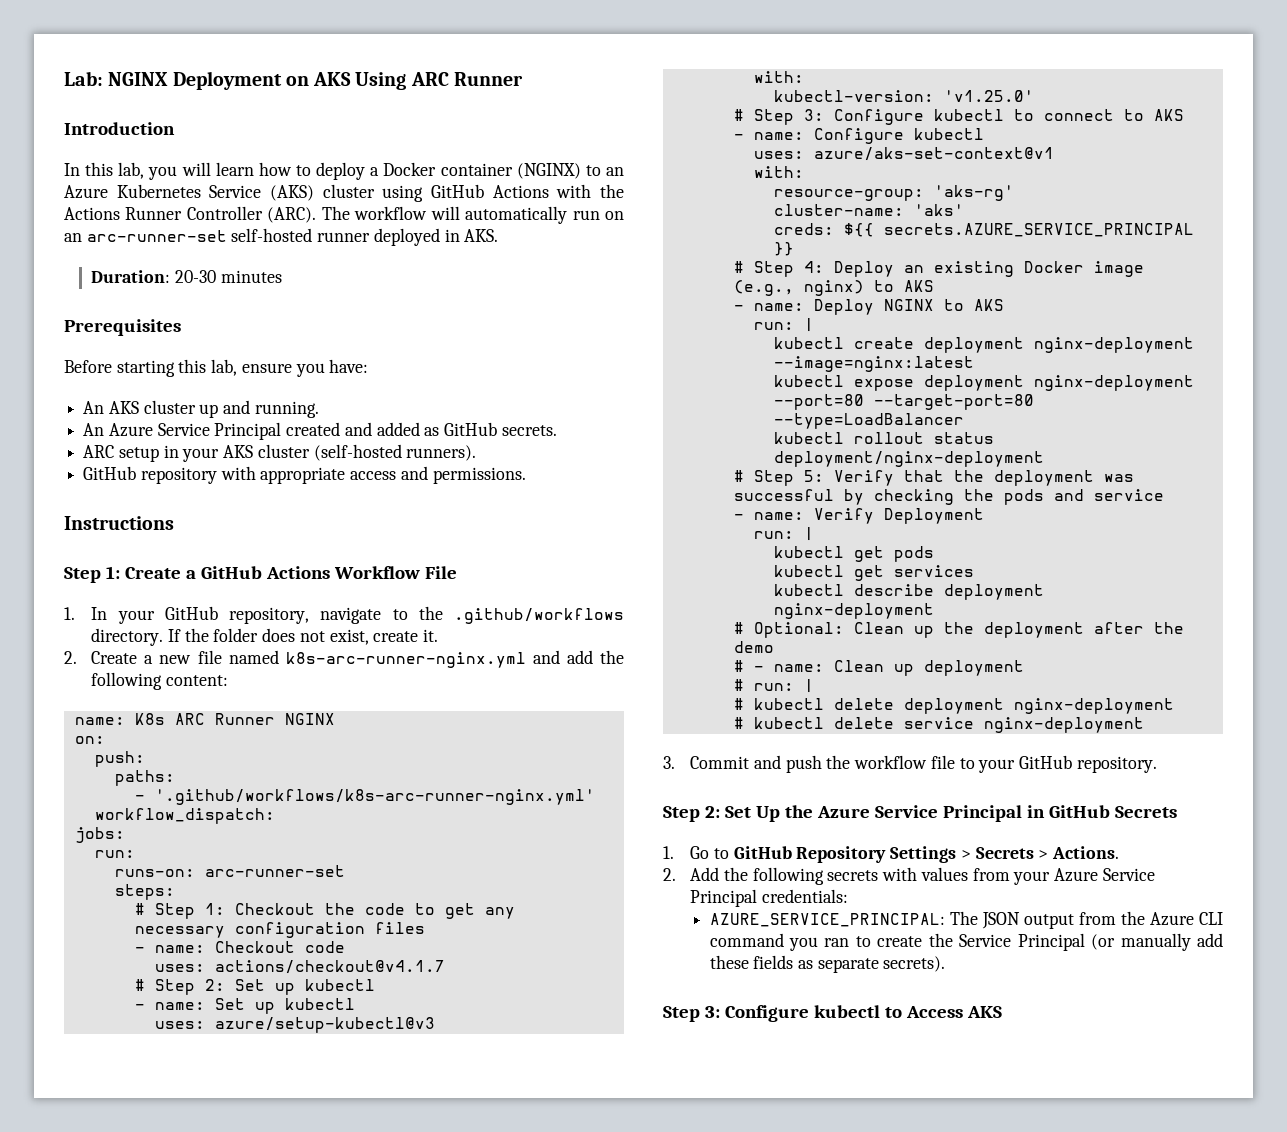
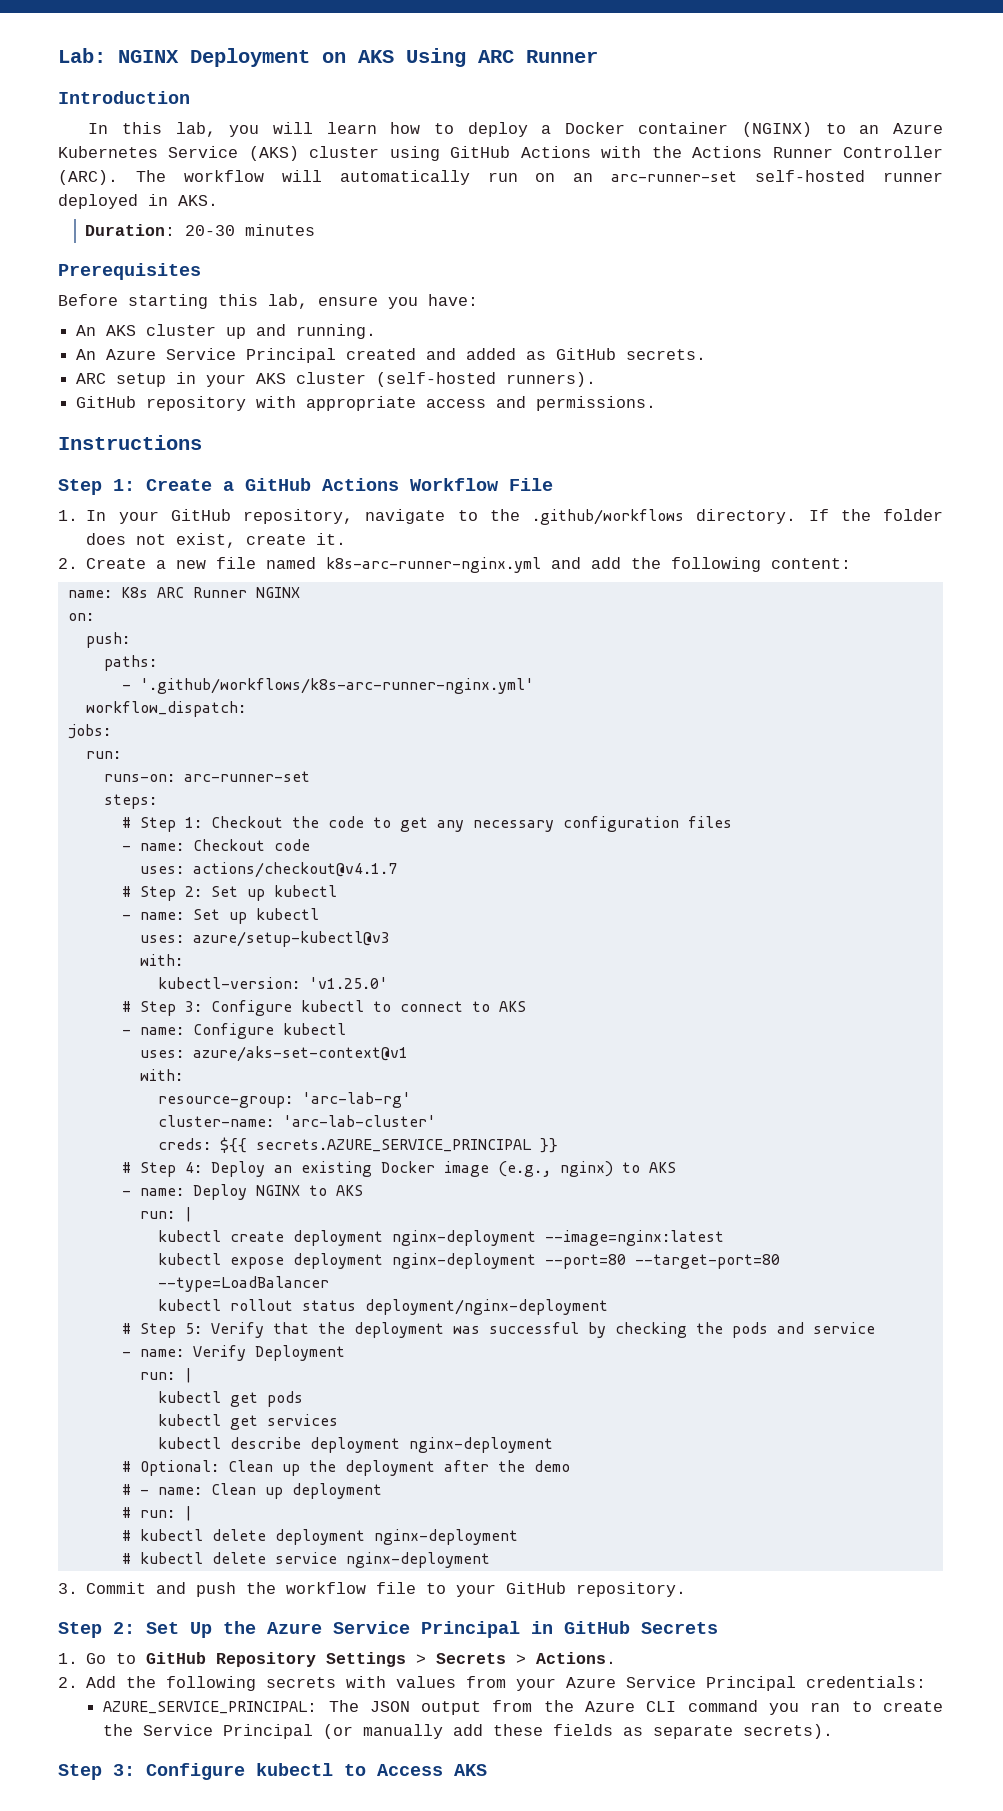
[933,185,1014,201] 'aks-rg' -> [301,1092,411,1108] 'arc-lab-rg'
[913,204,964,216] 'aks' -> [282,1115,436,1127] 'arc-lab-cluster'

